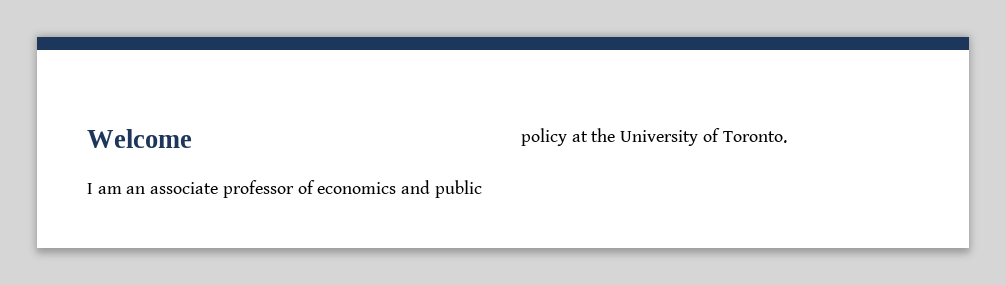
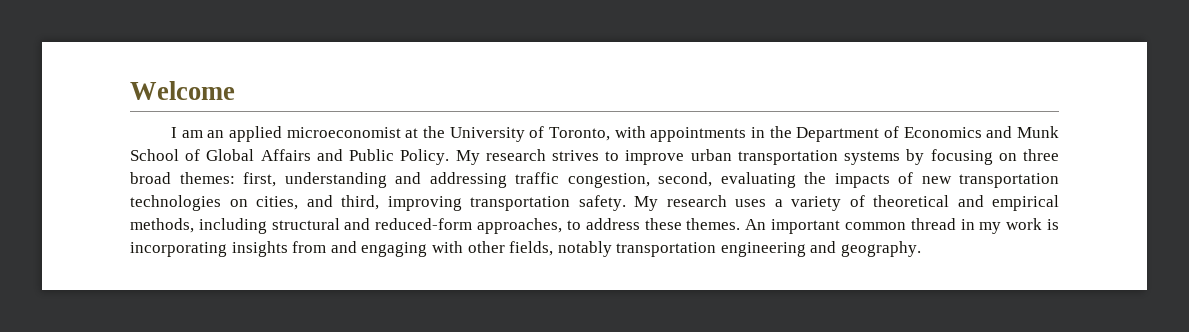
[150,180,482,198] [521,128,787,146] associate professor of economics and public policy at the University of Toronto. -> [228,126,1060,142] [130,149,1059,165] [130,172,1059,188] [130,195,1059,211] [130,218,1060,234] [130,241,922,257] applied microeconomist at the University of Toronto, with appointments in the Department of Economics and Munk School of Global Affairs and Public Policy. My research strives to improve urban transportation systems by focusing on three broad themes: first, understanding and addressing traffic congestion, second, evaluating the impacts of new transportation technologies on cities, and third, improving transportation safety. My research uses a variety of theoretical and empirical methods, including structural and reduced-form approaches, to address these themes. An important common thread in my work is incorporating insights from and engaging with other fields, notably transportation engineering and geography.

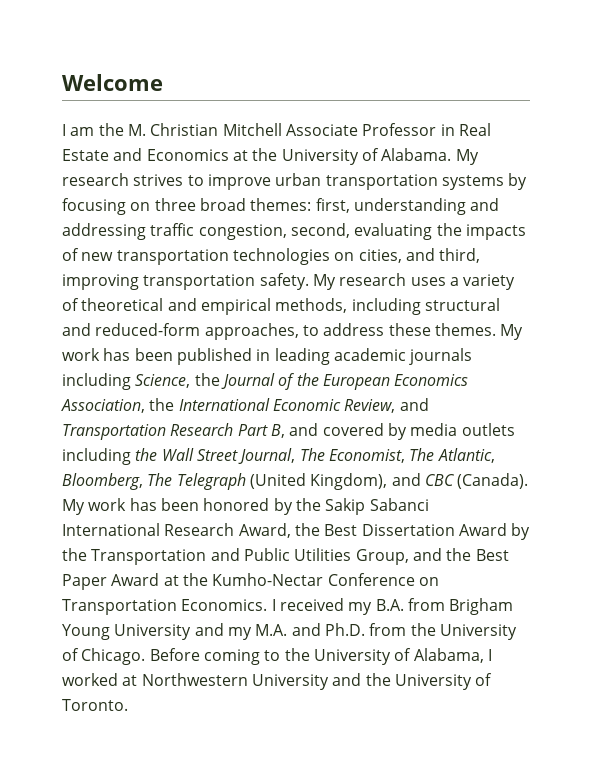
[207,126,1060,142] [130,149,450,165] an applied microeconomist at the University of Toronto, with appointments in the Department of Economics and Munk School of Global Affairs and Public Policy. -> [98,123,491,136] [62,148,452,165] the M. Christian Mitchell Associate Professor in Real Estate and Economics at the University of Alabama.
[745,218,1060,234] [130,241,922,257] An important common thread in my work is incorporating insights from and engaging with other fields, notably transportation engineering and geography. -> [500,324,524,340] [62,348,473,365] [62,373,469,390] [61,398,429,413] [62,423,515,440] [62,448,495,465] [62,473,529,490] [62,498,429,515] [62,523,531,540] [62,548,509,565] [62,573,439,590] [62,598,514,615] [62,623,517,640] [62,648,492,665] [62,673,493,690] [62,699,128,711] My work has been published in leading academic journals including Science, the Journal of the European Economics Association, the International Economic Review, and Transportation Research Part B, and covered by media outlets including the Wall Street Journal, The Economist, The Atlantic, Bloomberg, The Telegraph (United Kingdom), and CBC (Canada). My work has been honored by the Sakip Sabanci International Research Award, the Best Dissertation Award by the Transportation and Public Utilities Group, and the Best Paper Award at the Kumho-Nectar Conference on Transportation Economics. I received my B.A. from Brigham Young University and my M.A. and Ph.D. from the University of Chicago. Before coming to the University of Alabama, I worked at Northwestern University and the University of Toronto.

